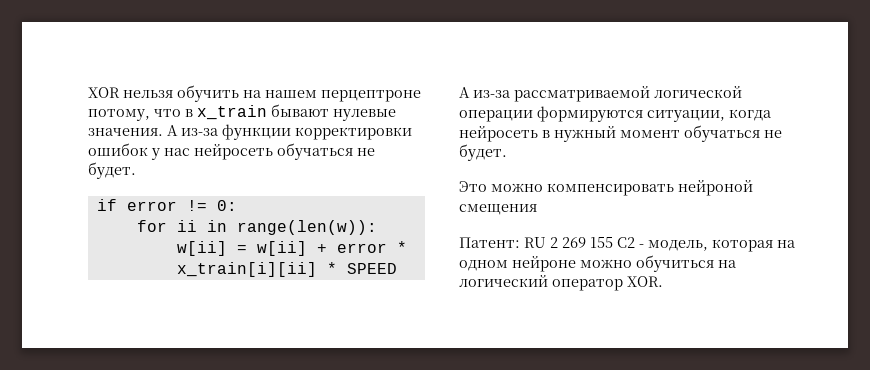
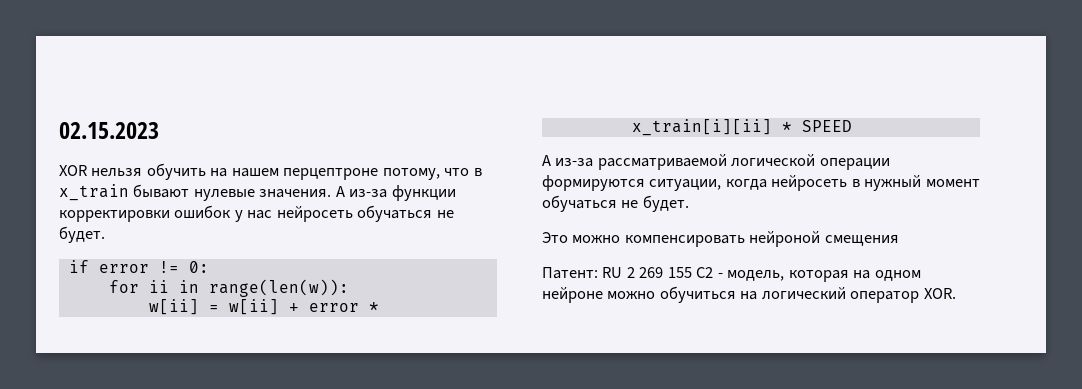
(88, 92) none -> [59,122,159,139] 02.15.2023 //

